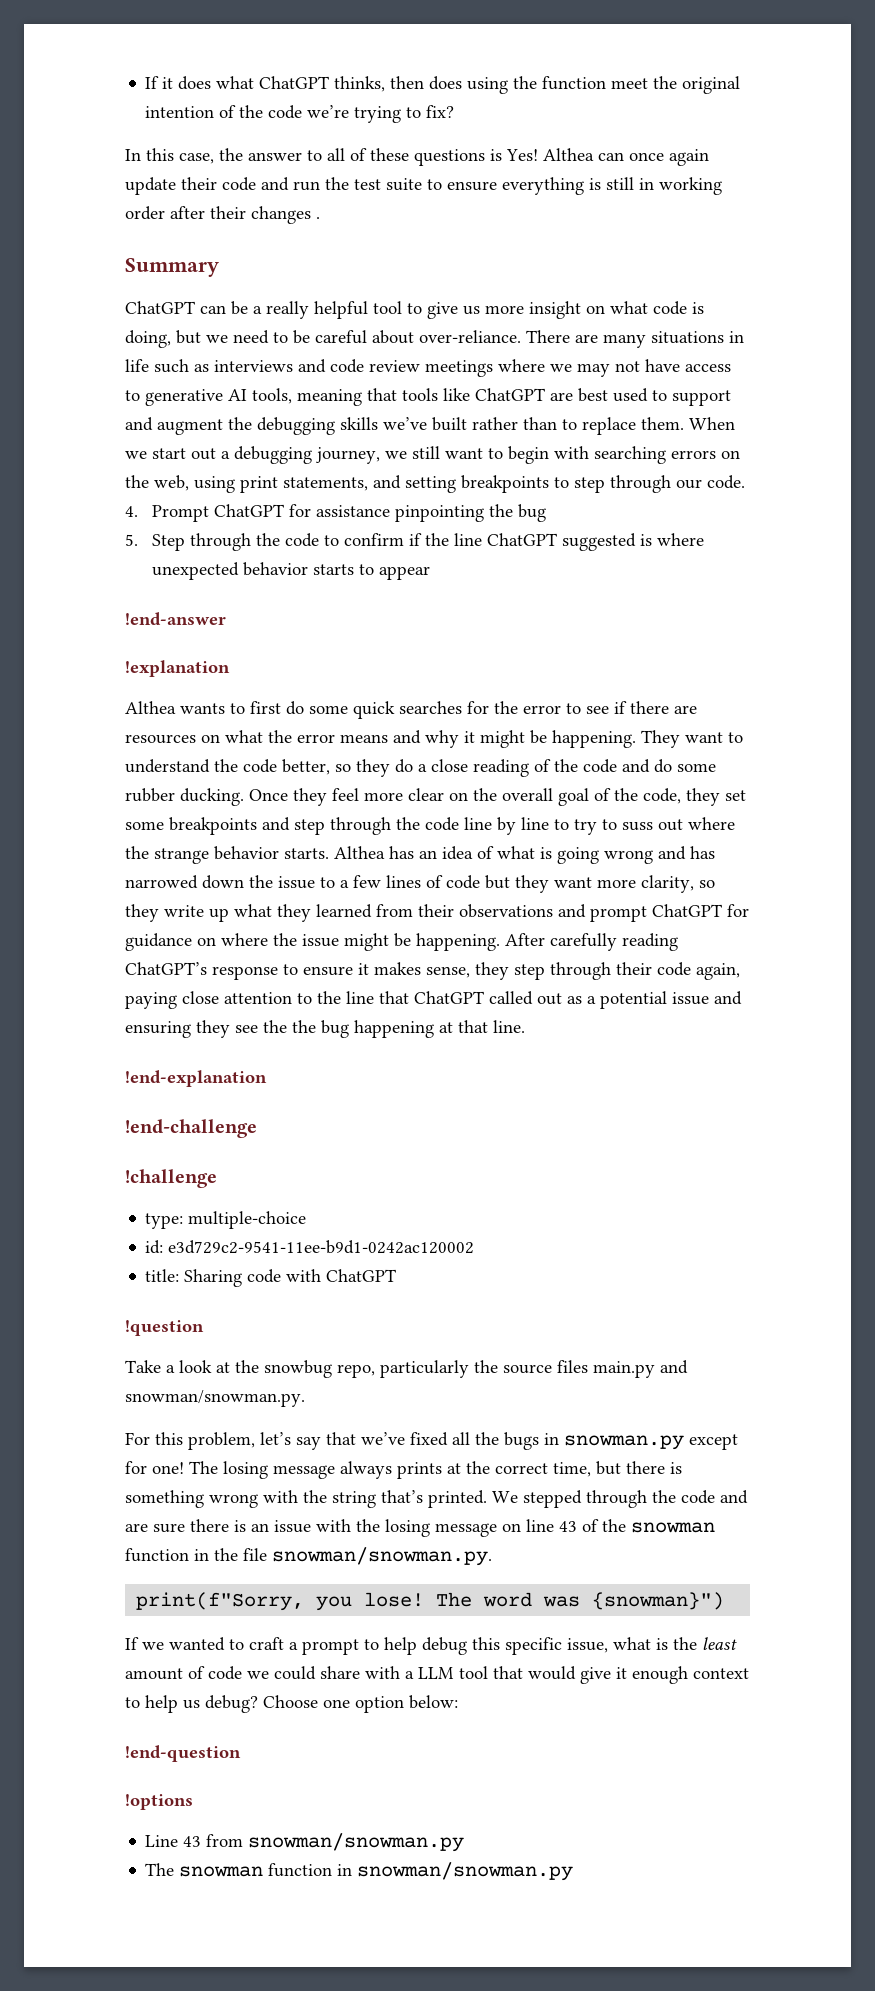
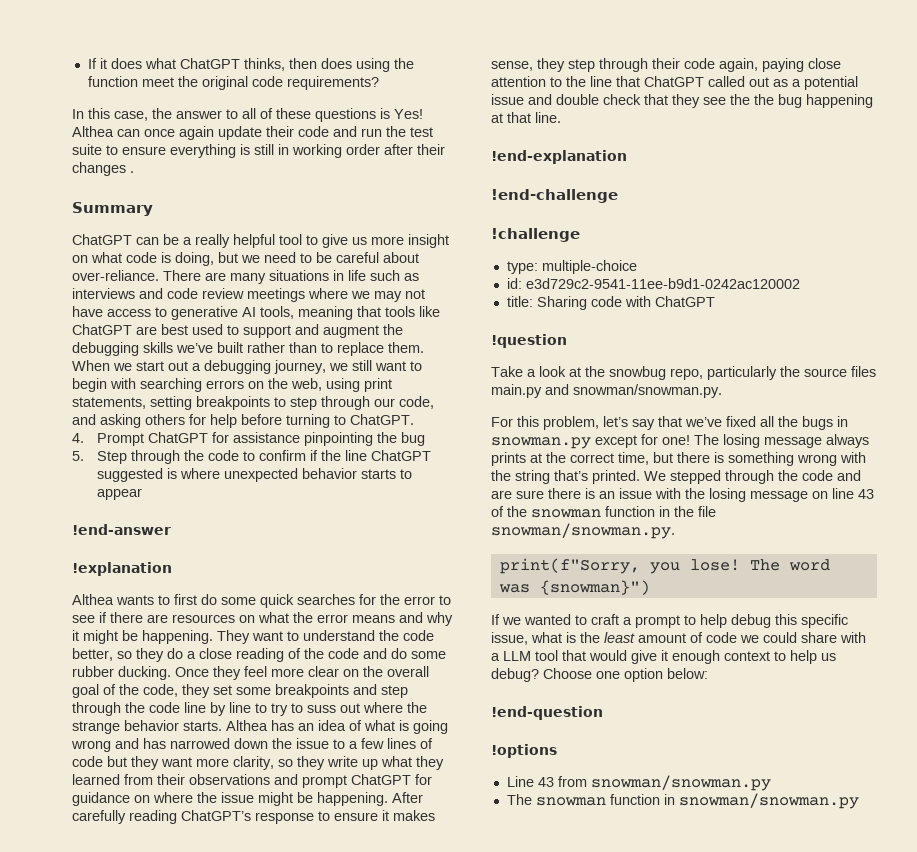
[145,105,455,123] intention of the code we’re trying to fix? -> [251,76,379,90] code requirements?
[373,475,401,489] and -> (146, 403) none
[707,475,745,489] code. -> [399,396,434,409] [72,414,414,428] code, and asking others for help before turning to ChatGPT.
[125,1021,191,1038] ensuring -> [556,94,668,105] double check that

